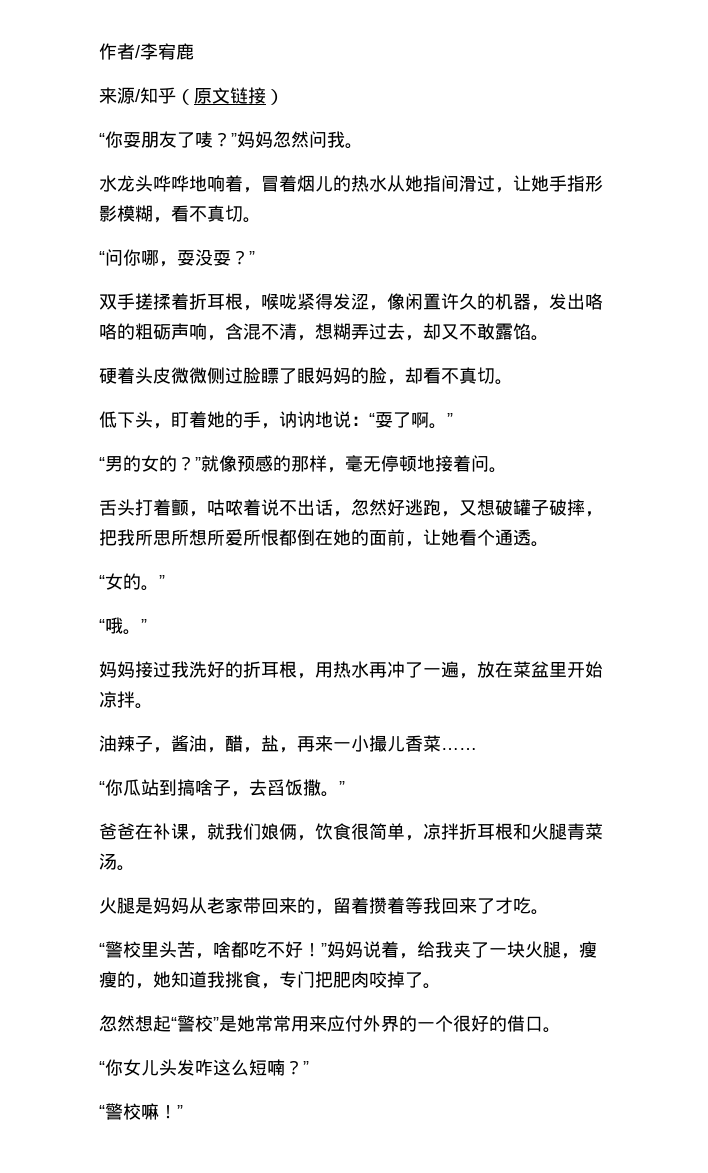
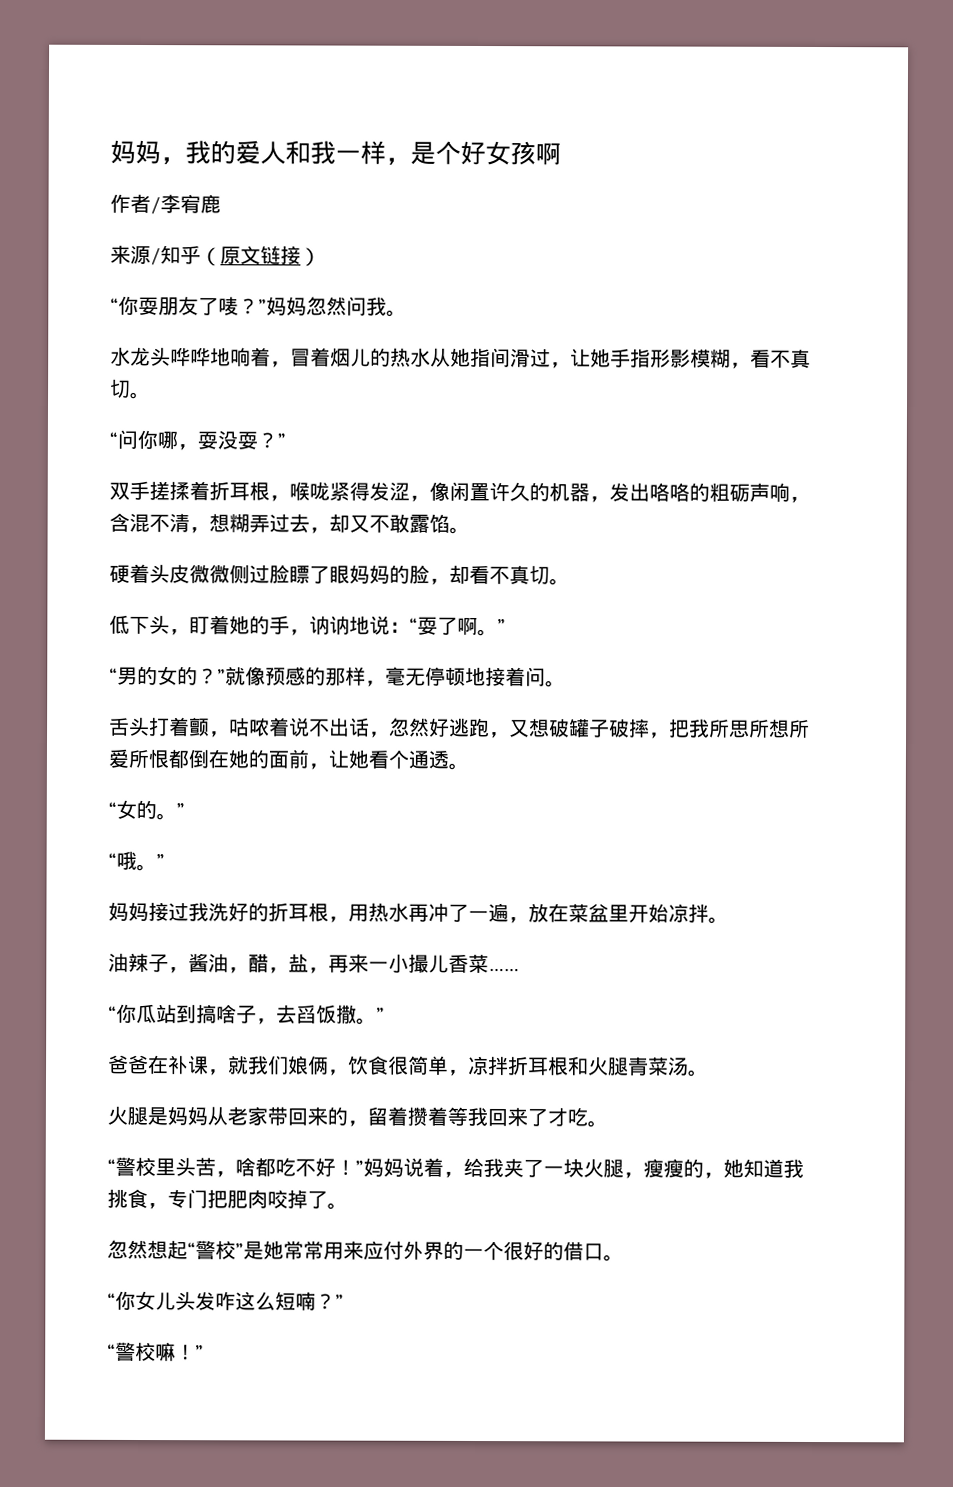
(99, 51) none -> [110,139,561,166] 妈妈，我的爱人和我一样，是个好女孩啊 //

